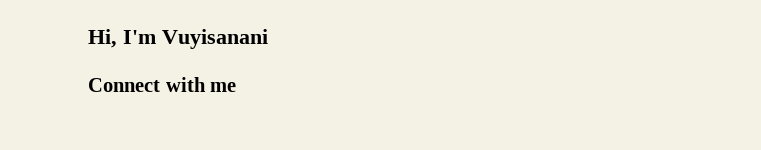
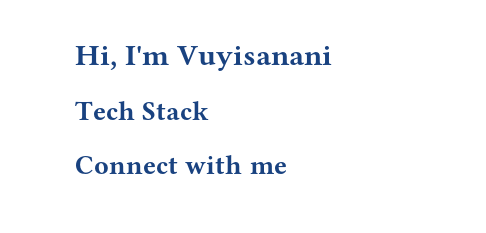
(268, 39) none -> [75,101,210,120] // Tech Stack

